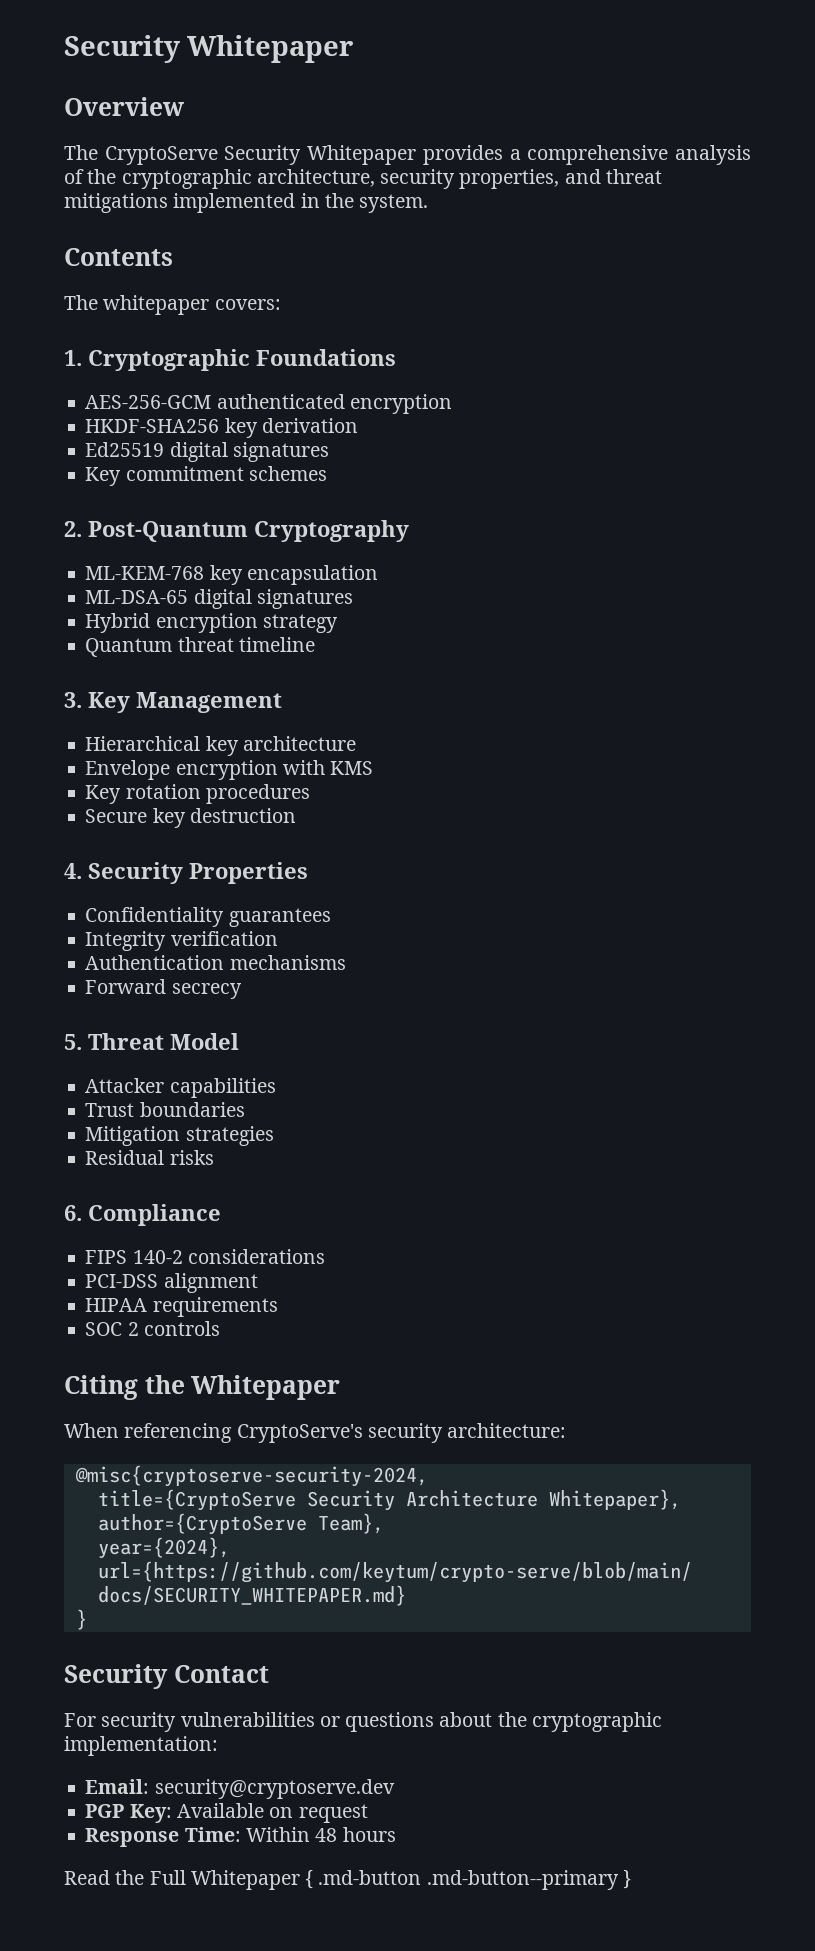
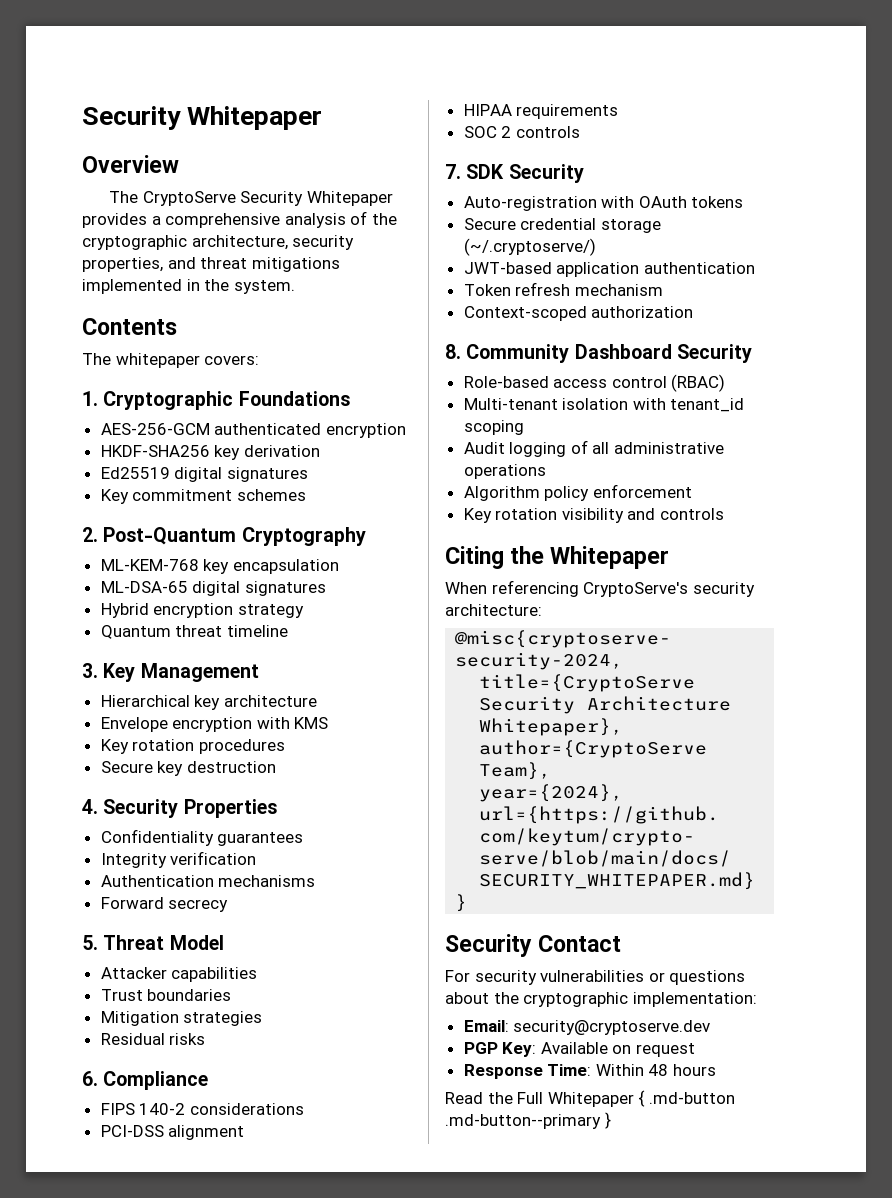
(220, 1328) none -> [445,164,584,183] [463,196,744,211] [463,218,661,233] [463,238,596,256] [463,262,755,277] [463,282,663,296] [463,306,694,321] [445,344,752,363] [463,374,726,392] [463,398,745,412] [463,420,524,435] [463,440,725,457] [463,464,546,479] [463,484,692,501] [463,508,725,523] // 7. SDK Security // Auto-registration with OAuth tokens // Secure credential storage (~/.cryptoserve/) // JWT-based application authentication // Token refresh mechanism // Context-scoped authorization // 8. Community Dashboard Security // Role-based access control (RBAC) // Multi-tenant isolation with tenant_id scoping // Audit logging of all administrative operations // Algorithm policy enforcement // Key rotation visibility and controls

